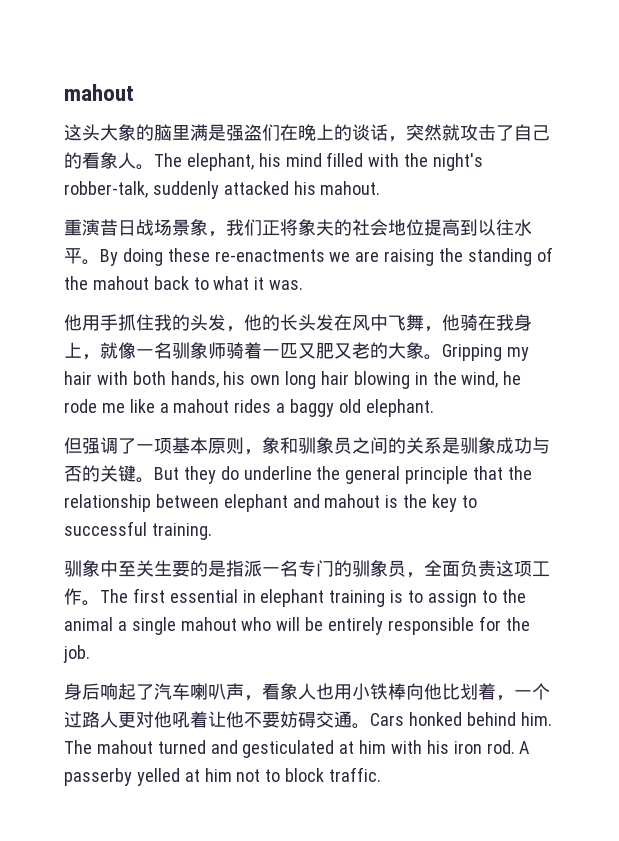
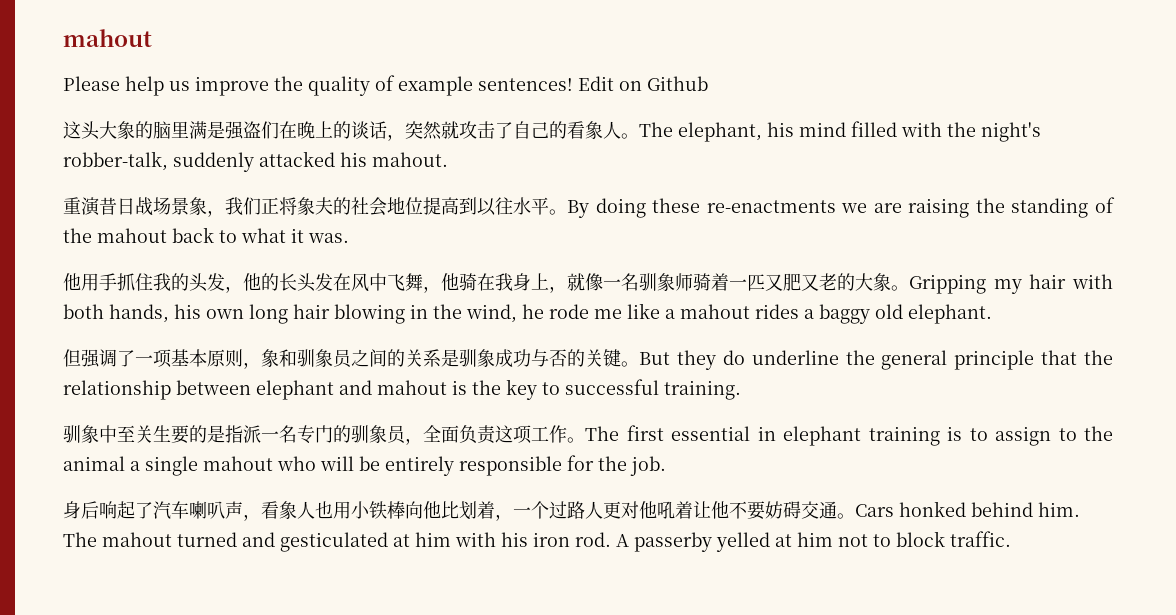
[64,84,134,101] mahout -> [63,29,152,47] [63,75,708,96] mahout // Please help us improve the quality of example sentences! Edit on Github

